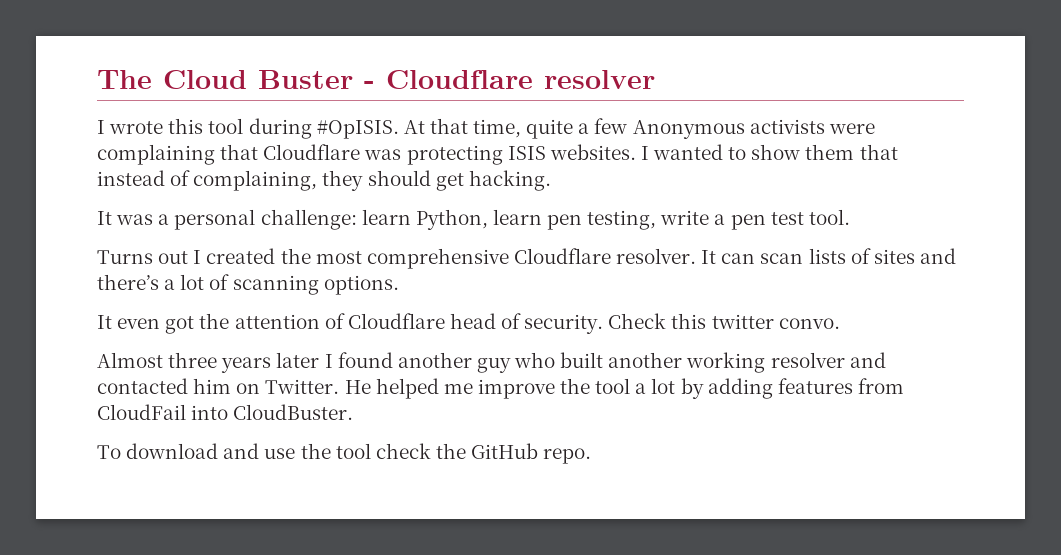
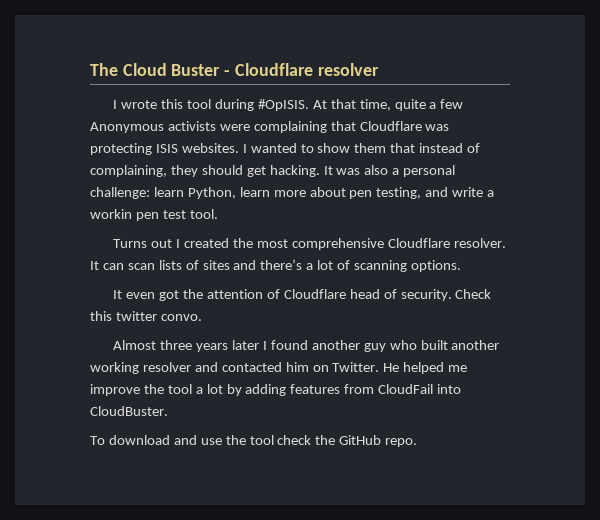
(551, 180) // -> (320, 171) none
(154, 219) none -> [364,165,389,175] also
(542, 217) none -> [273,187,346,197] more about
(657, 220) none -> [425,187,449,197] and
(726, 219) none -> [90,209,132,219] workin

